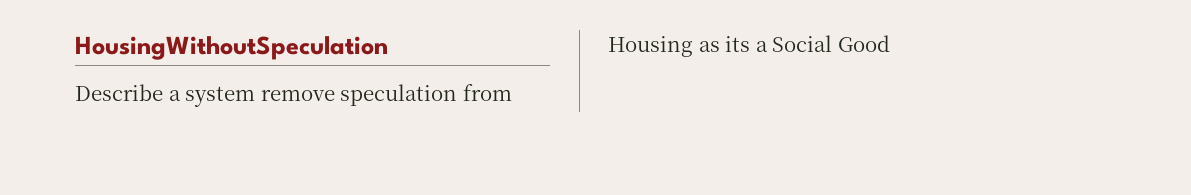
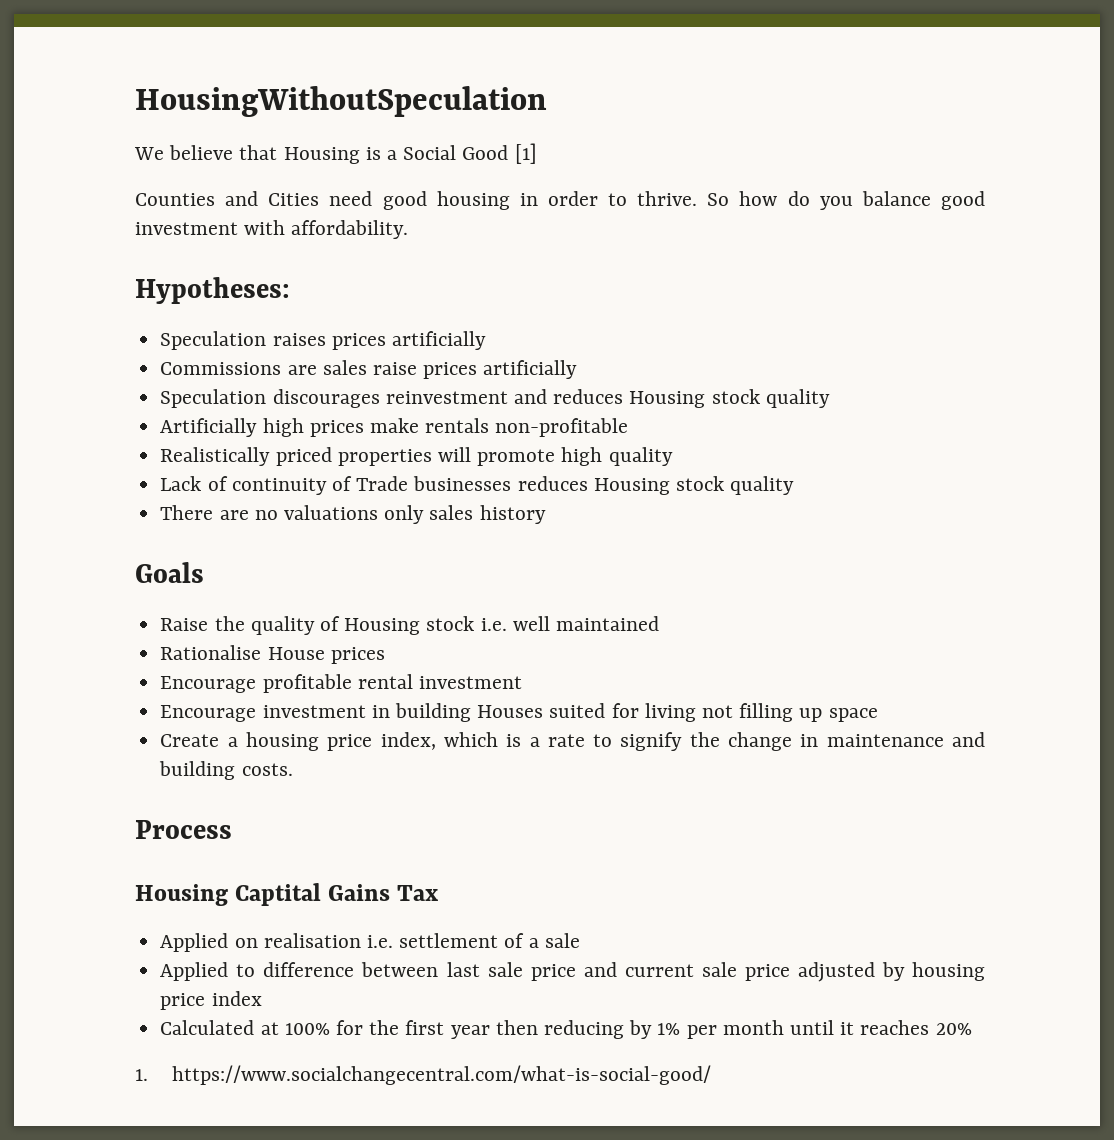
[75,84,512,107] [608,35,890,57] Describe a system remove speculation from Housing as its a Social Good -> [134,143,537,164] [135,191,985,210] [135,220,409,239] [135,277,290,304] [160,331,486,350] [160,360,578,379] [160,389,830,408] [160,418,629,437] [160,447,673,466] [160,476,795,495] [160,505,546,524] [135,562,204,583] [160,616,659,635] [160,645,385,664] [160,674,522,693] [160,703,878,722] [160,732,985,751] [159,761,293,780] [135,820,232,839] [135,883,439,906] [160,933,580,952] [160,962,986,982] [160,991,262,1010] [160,1020,972,1039] [135,1065,711,1085] We believe that Housing is a Social Good [1] // Counties and Cities need good housing in order to thrive. So how do you balance good investment with affordability. // Hypotheses: // Speculation raises prices artificially // Commissions are sales raise prices artificially // Speculation discourages reinvestment and reduces Housing stock quality // Artificially high prices make rentals non-profitable // Realistically priced properties will promote high quality // Lack of continuity of Trade businesses reduces Housing stock quality // There are no valuations only sales history // Goals // Raise the quality of Housing stock i.e. well maintained // Rationalise House prices // Encourage profitable rental investment // Encourage investment in building Houses suited for living not filling up space // Create a housing price index, which is a rate to signify the change in maintenance and building costs. // Process // Housing Captital Gains Tax // Applied on realisation i.e. settlement of a sale // Applied to difference between last sale price and current sale price adjusted by housing price index // Calculated at 100% for the first year then reducing by 1% per month until it reaches 20% // 1. https://www.socialchangecentral.com/what-is-social-good/

